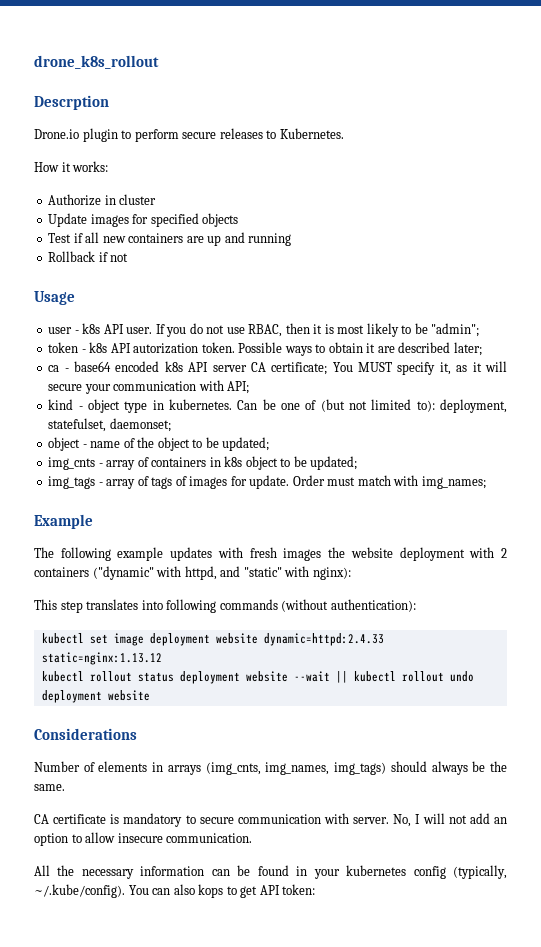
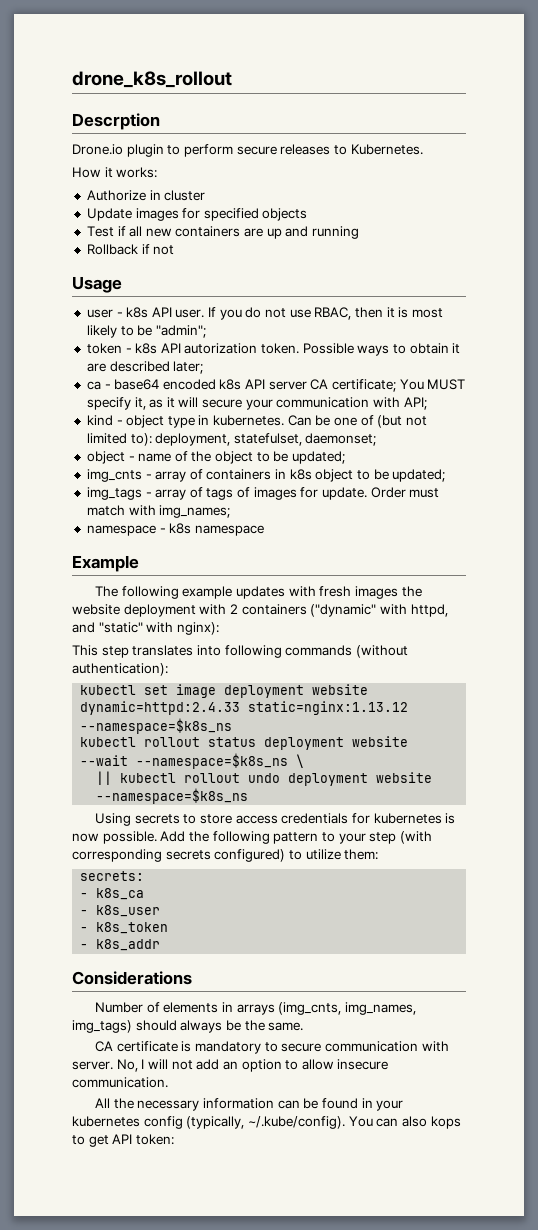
(486, 482) none -> [86,523,264,536] // namespace - k8s namespace
(162, 658) none -> [80,718,233,734] --namespace=$k8s_ns
(330, 676) none -> [136,753,305,769] --namespace=$k8s_ns \ //
(150, 695) none -> [96,788,249,804] [95,813,456,826] [72,831,432,844] [72,849,379,862] [80,871,145,881] [80,888,145,900] [80,905,161,917] [80,922,169,934] [80,939,161,951] --namespace=$k8s_ns // Using secrets to store access credentials for kubernetes is now possible. Add the following pattern to your step (with corresponding secrets configured) to utilize them: // secrets: // - k8s_ca // - k8s_user // - k8s_token // - k8s_addr

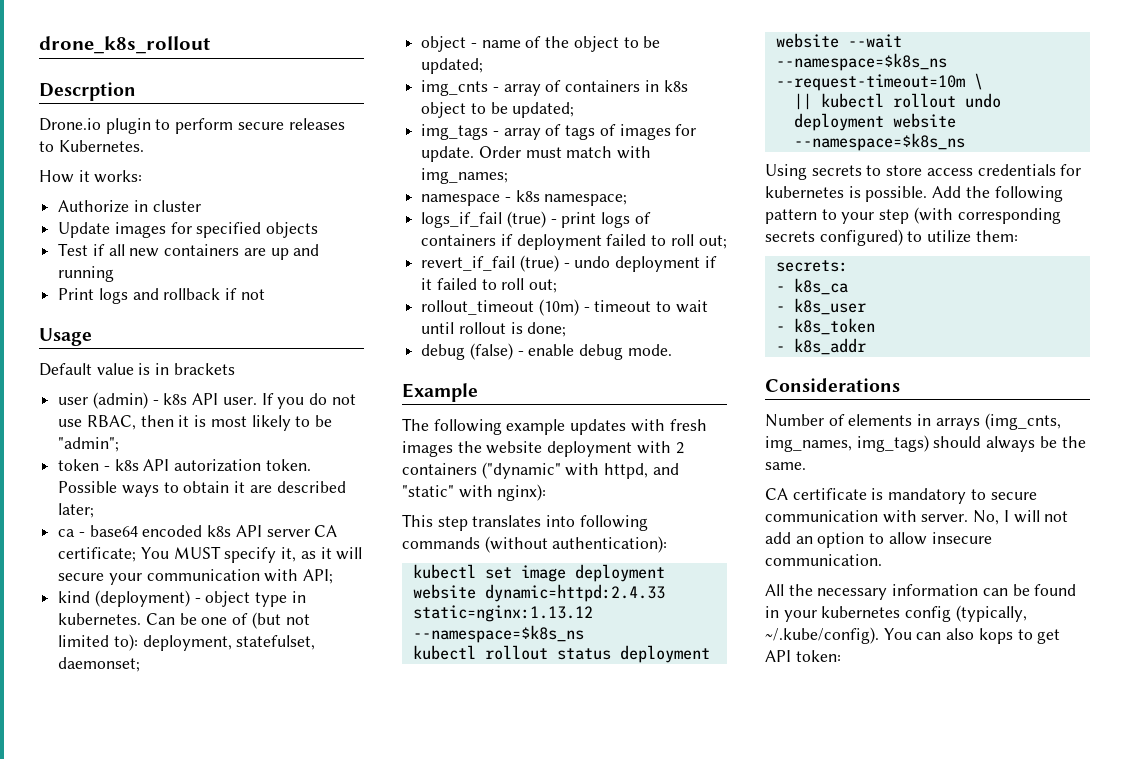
[86,244,138,255] Rollback -> [58,288,221,304] Print logs and rollback
(122, 284) none -> [39,363,235,376] // Default value is in brackets
(113, 313) none -> [92,392,148,409] (admin)
(113, 420) none -> [94,590,190,607] (deployment)
[194,525,264,536] namespace -> [544,194,628,206] [421,211,651,228] [421,234,727,250] [421,255,717,272] [421,278,558,293] [421,299,708,316] [421,322,567,337] [421,343,672,360] namespace; // logs_if_fail (true) - print logs of containers if deployment failed to roll out; // revert_if_fail (true) - undo deployment if it failed to roll out; // rollout_timeout (10m) - timeout to wait until rollout is done; // debug (false) - enable debug mode.
(289, 761) none -> [775,74,965,91] --request-timeout=10m
[72,833,99,842] now -> (861, 192) none

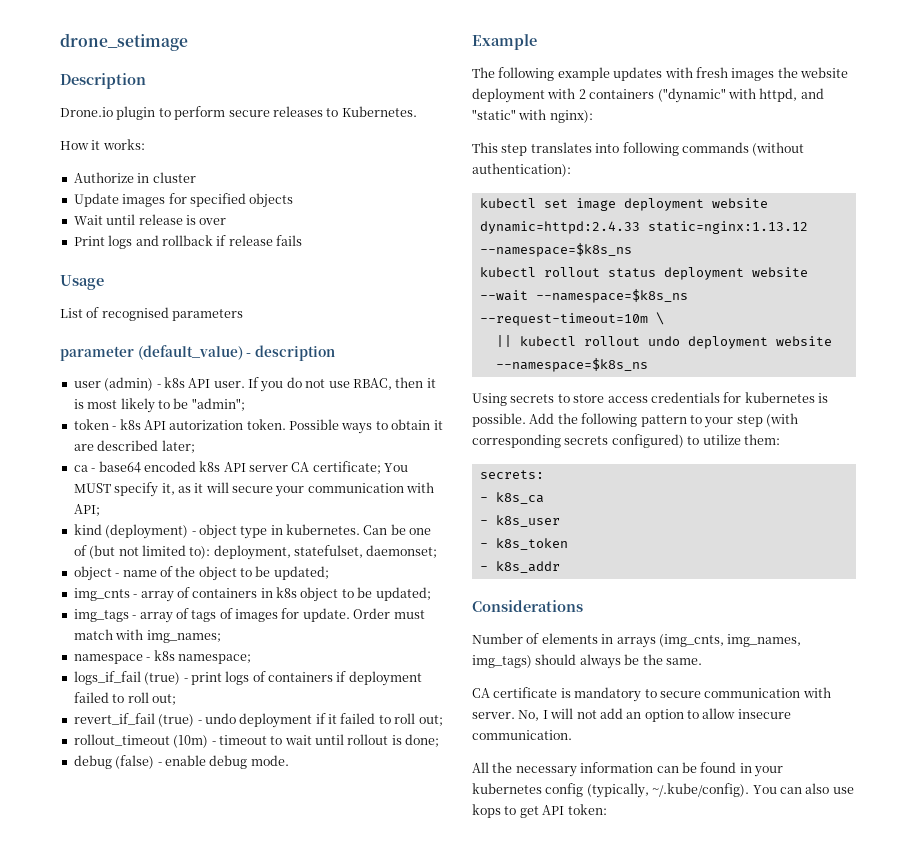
[39,36,210,54] [39,82,136,101] drone_k8s_rollout // Descrption -> [60,33,188,51] [60,73,146,89] drone_setimage // Description
[58,243,320,260] [58,266,115,282] Test if all new containers are up and running -> [73,214,227,225] Wait until release is over
[240,289,265,300] not -> [228,235,302,246] release fails
[39,363,235,376] Default value is in brackets -> [60,307,244,321] [60,345,335,361] List of recognised parameters // parameter (default_value) - description
(975, 634) none -> [832,787,854,794] use

